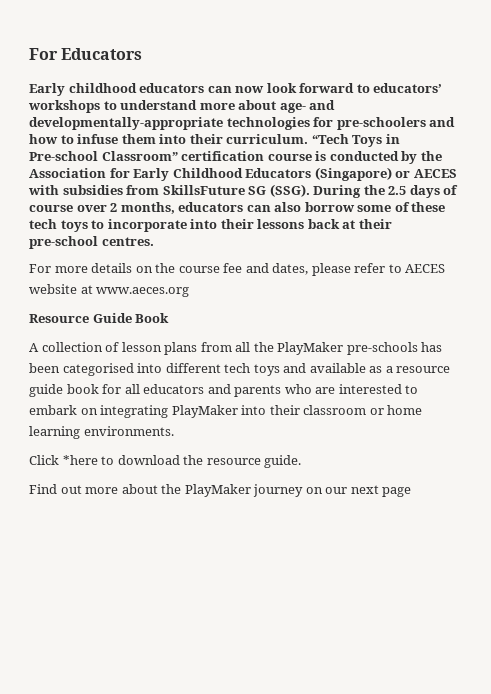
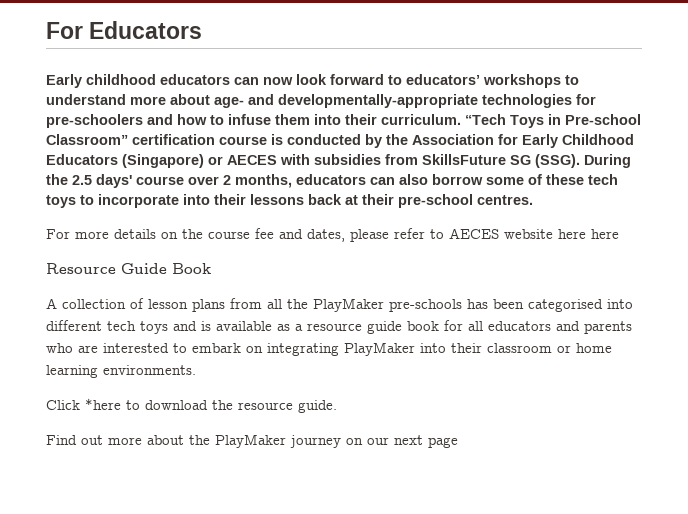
[409,185,459,198] days of -> [96,174,132,188] days'
[80,285,190,297] at www.aeces.org -> [558,229,619,239] here here
(307, 368) none -> [201,321,211,331] is

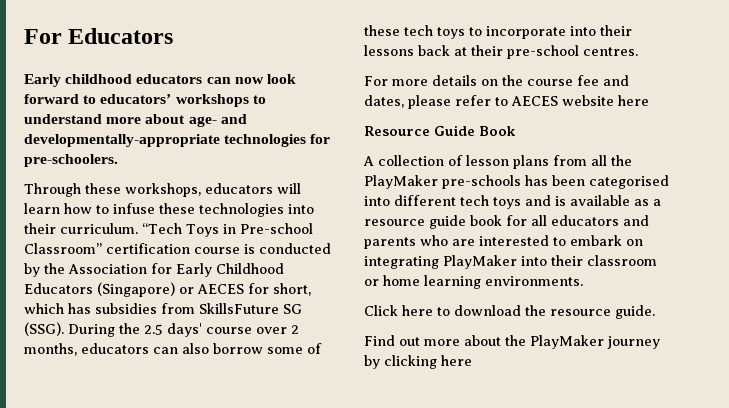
[46,114,173,128] pre-schoolers and -> [24,154,118,167] [24,183,301,197] [24,203,60,214] pre-schoolers. // Through these workshops, educators will learn
[275,114,310,125] them -> [159,203,284,217] these technologies
[280,154,310,165] with -> [248,283,311,296] [24,303,91,314] for short, which has
[591,229,619,239] here -> (649, 100) none
[85,398,121,410] *here -> [402,305,433,316] here
[346,435,458,448] on our next page -> [364,355,472,369] by clicking here

